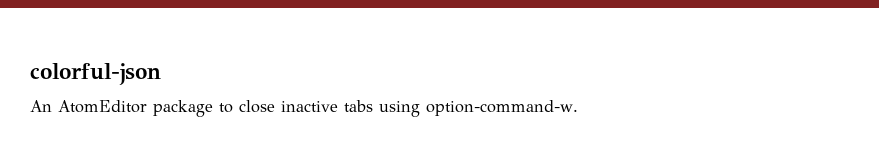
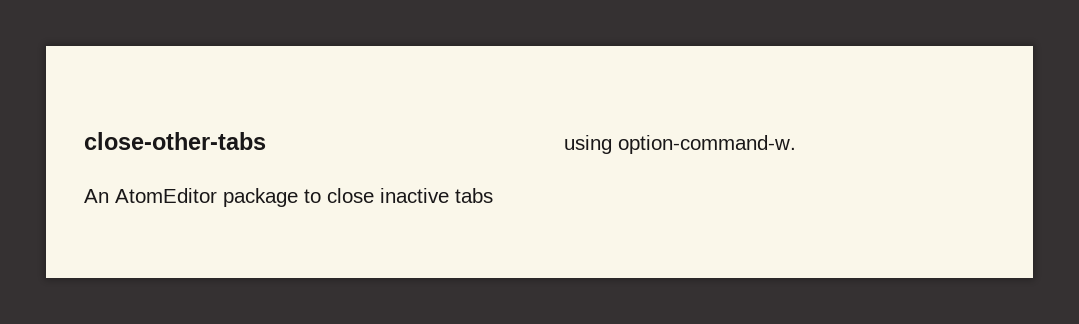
[30,63,161,85] colorful-json -> [84,132,266,150] close-other-tabs

